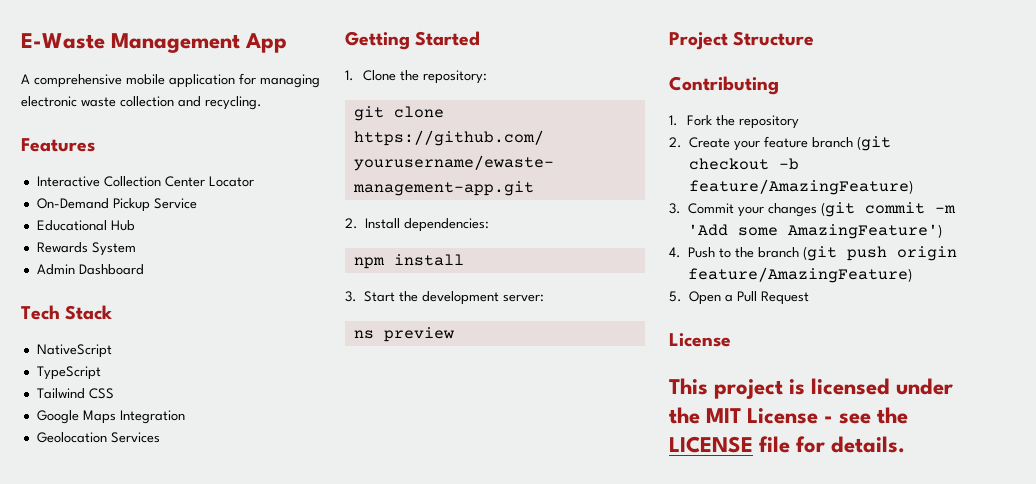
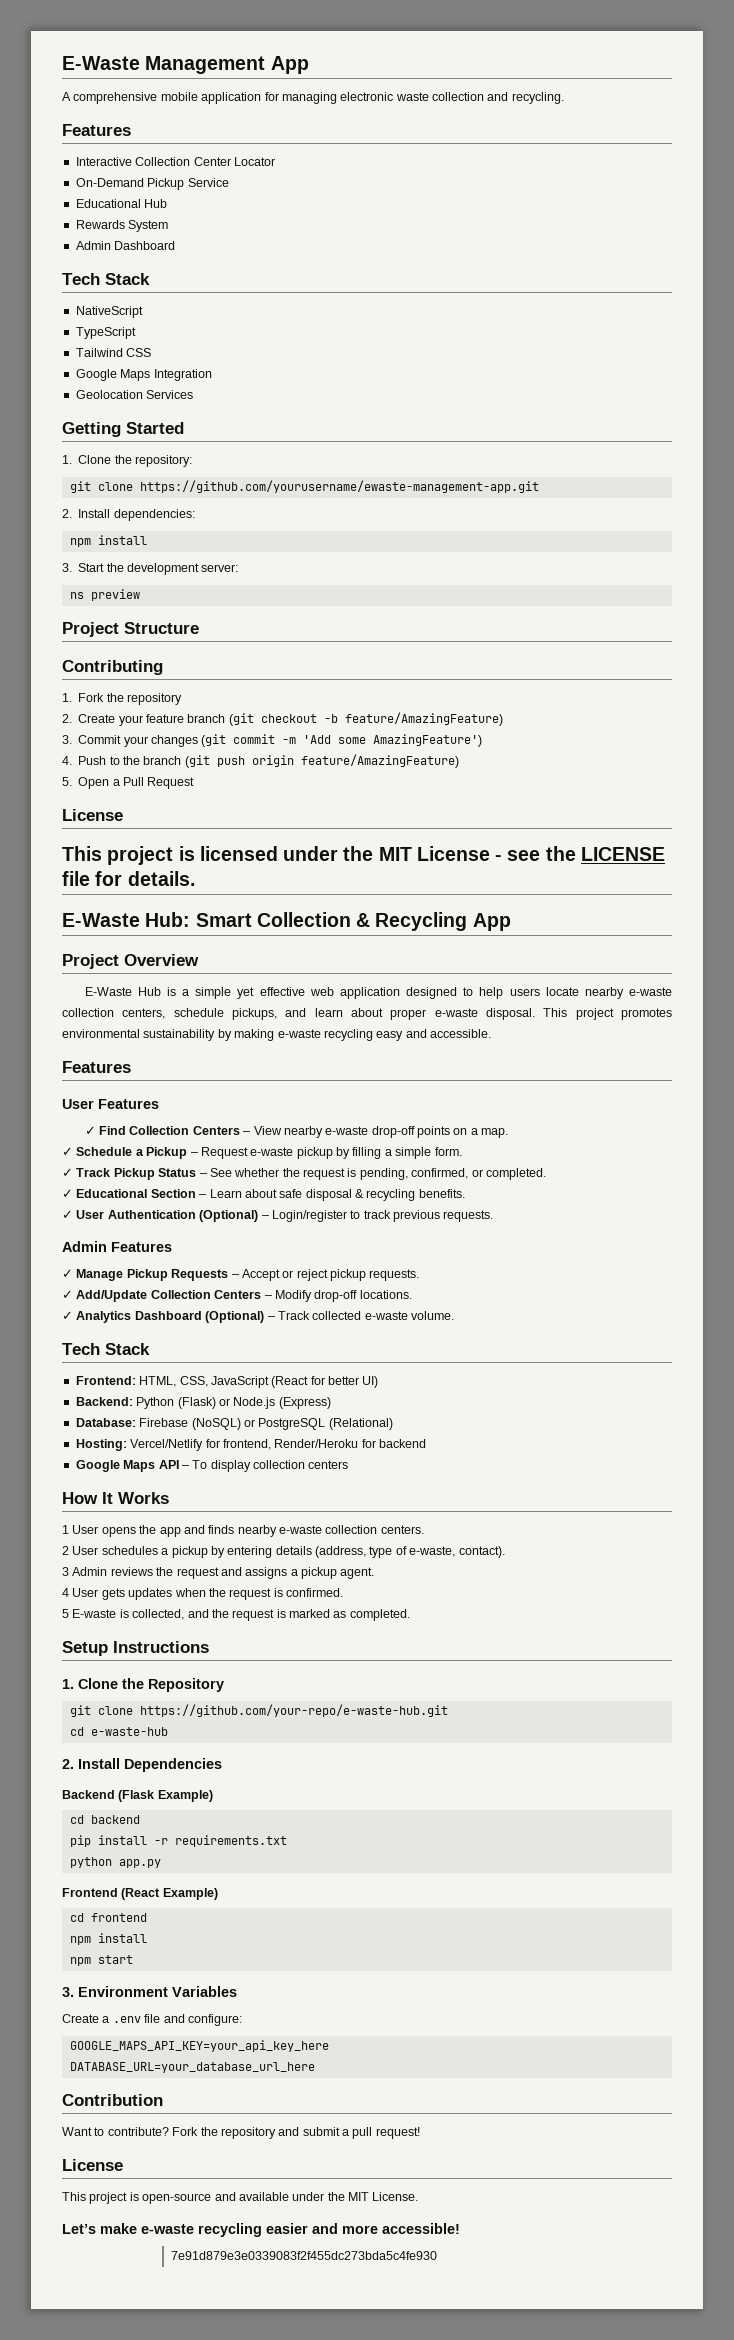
(906, 444) none -> [62,912,511,931] [62,954,199,969] [84,987,672,999] [62,1008,672,1020] [62,1029,491,1041] [62,1061,131,1073] [62,1099,159,1109] [84,1126,509,1138] [62,1147,462,1159] [62,1168,546,1180] [62,1189,465,1201] [62,1210,494,1222] [62,1241,172,1252] [62,1269,420,1281] [62,1290,412,1302] [62,1311,454,1323] [62,1343,150,1355] [75,1376,379,1388] [75,1397,331,1409] [75,1418,393,1430] [75,1439,426,1451] [75,1460,349,1472] [62,1492,169,1504] [62,1525,424,1537] [62,1546,505,1558] [62,1567,375,1579] [62,1588,343,1600] [62,1609,410,1621] [62,1641,209,1656] [62,1678,224,1692] [69,1704,448,1717] [69,1727,168,1736] [62,1758,222,1772] [62,1790,213,1802] [69,1815,140,1824] [69,1835,287,1847] [69,1857,161,1868] [62,1888,218,1900] [69,1913,147,1922] [69,1933,147,1945] [69,1955,133,1966] [62,1986,237,1997] [62,2014,242,2026] [69,2040,329,2052] [69,2062,315,2073] [62,2094,163,2106] [62,2127,420,2139] [62,2159,123,2171] [62,2192,419,2204] [62,2223,460,2237] [170,2251,437,2260] // E-Waste Hub: Smart Collection & Recycling App // Project Overview // E-Waste Hub is a simple yet effective web application designed to help users locate nearby e-waste collection centers, schedule pickups, and learn about proper e-waste disposal. This project promotes environmental sustainability by making e-waste recycling easy and accessible. // Features // User Features // ✓ Find Collection Centers – View nearby e-waste drop-off points on a map. // ✓ Schedule a Pickup – Request e-waste pickup by filling a simple form. // ✓ Track Pickup Status – See whether the request is pending, confirmed, or completed. // ✓ Educational Section – Learn about safe disposal & recycling benefits. // ✓ User Authentication (Optional) – Login/register to track previous requests. // Admin Features // ✓ Manage Pickup Requests – Accept or reject pickup requests. // ✓ Add/Update Collection Centers – Modify drop-off locations. // ✓ Analytics Dashboard (Optional) – Track collected e-waste volume. // Tech Stack // Frontend: HTML, CSS, JavaScript (React for better UI) // Backend: Python (Flask) or Node.js (Express) // Database: Firebase (NoSQL) or PostgreSQL (Relational) // Hosting: Vercel/Netlify for frontend, Render/Heroku for backend // Google Maps API – To display collection centers // How It Works // 1 User opens the app and finds nearby e-waste collection centers. // 2 User schedules a pickup by entering details (address, type of e-waste, contact). // 3 Admin reviews the request and assigns a pickup agent. // 4 User gets updates when the request is confirmed. // 5 E-waste is collected, and the request is marked as completed. // Setup Instructions // 1. Clone the Repository // git clone https://github.com/your-repo/e-waste-hub.git // cd e-waste-hub // 2. Install Dependencies // Backend (Flask Example) // cd backend // pip install -r requirements.txt // python app.py // Frontend (React Example) // cd frontend // npm install // npm start // 3. Environment Variables // Create a .env file and configure: // GOOGLE_MAPS_API_KEY=your_api_key_here // DATABASE_URL=your_database_url_here // Contribution // Want to contribute? Fork the repository and submit a pull request! // License // This project is open-source and available under the MIT License. // Let’s make e-waste recycling easier and more accessible! // 7e91d879e3e0339083f2f455dc273bda5c4fe930

